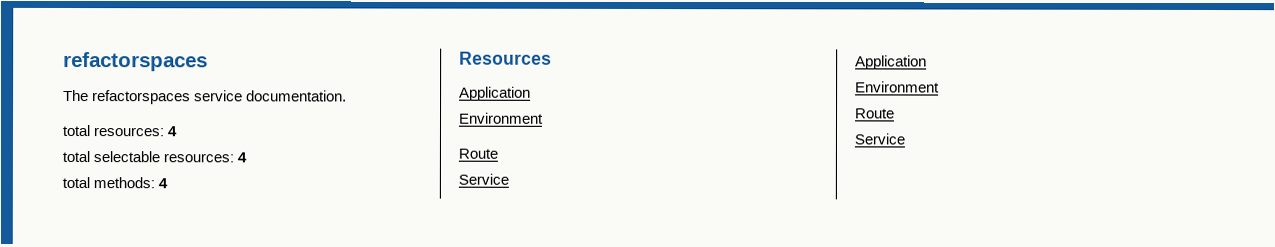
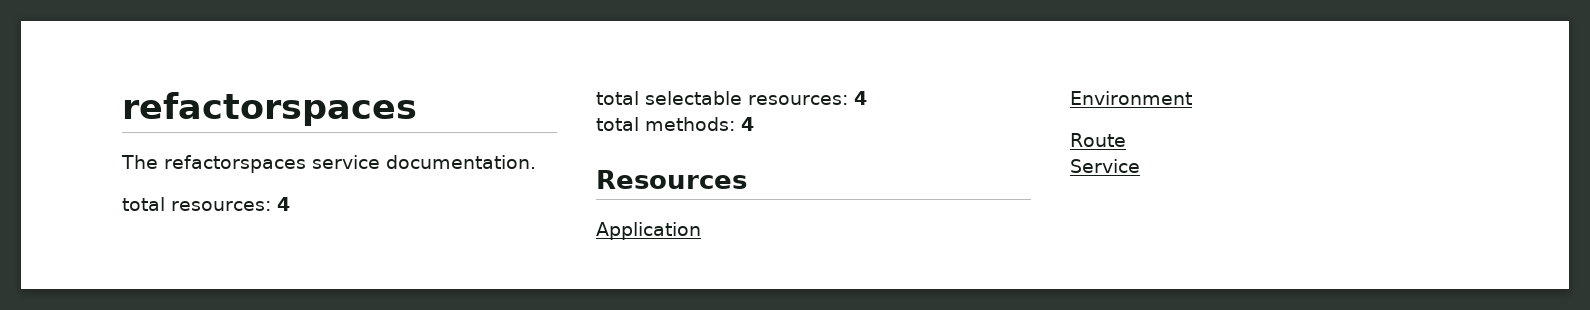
[855,55,927,70] [855,81,940,93] [855,108,895,119] [854,133,905,145] // Application // Environment // Route // Service -> (1140, 166) none

